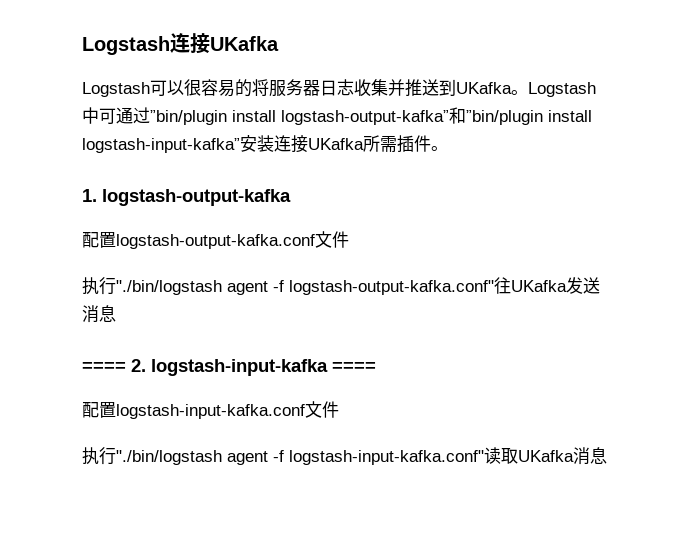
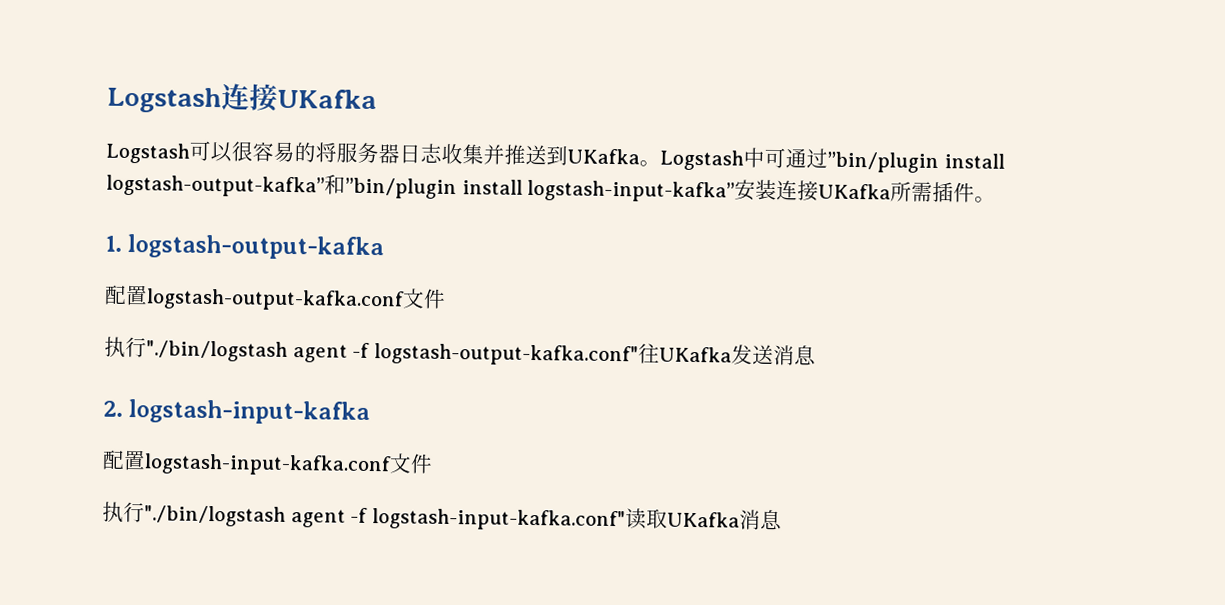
[82,362,126,372] ==== -> (816, 355) none
[332,362,376,372] ==== -> (371, 412) none

